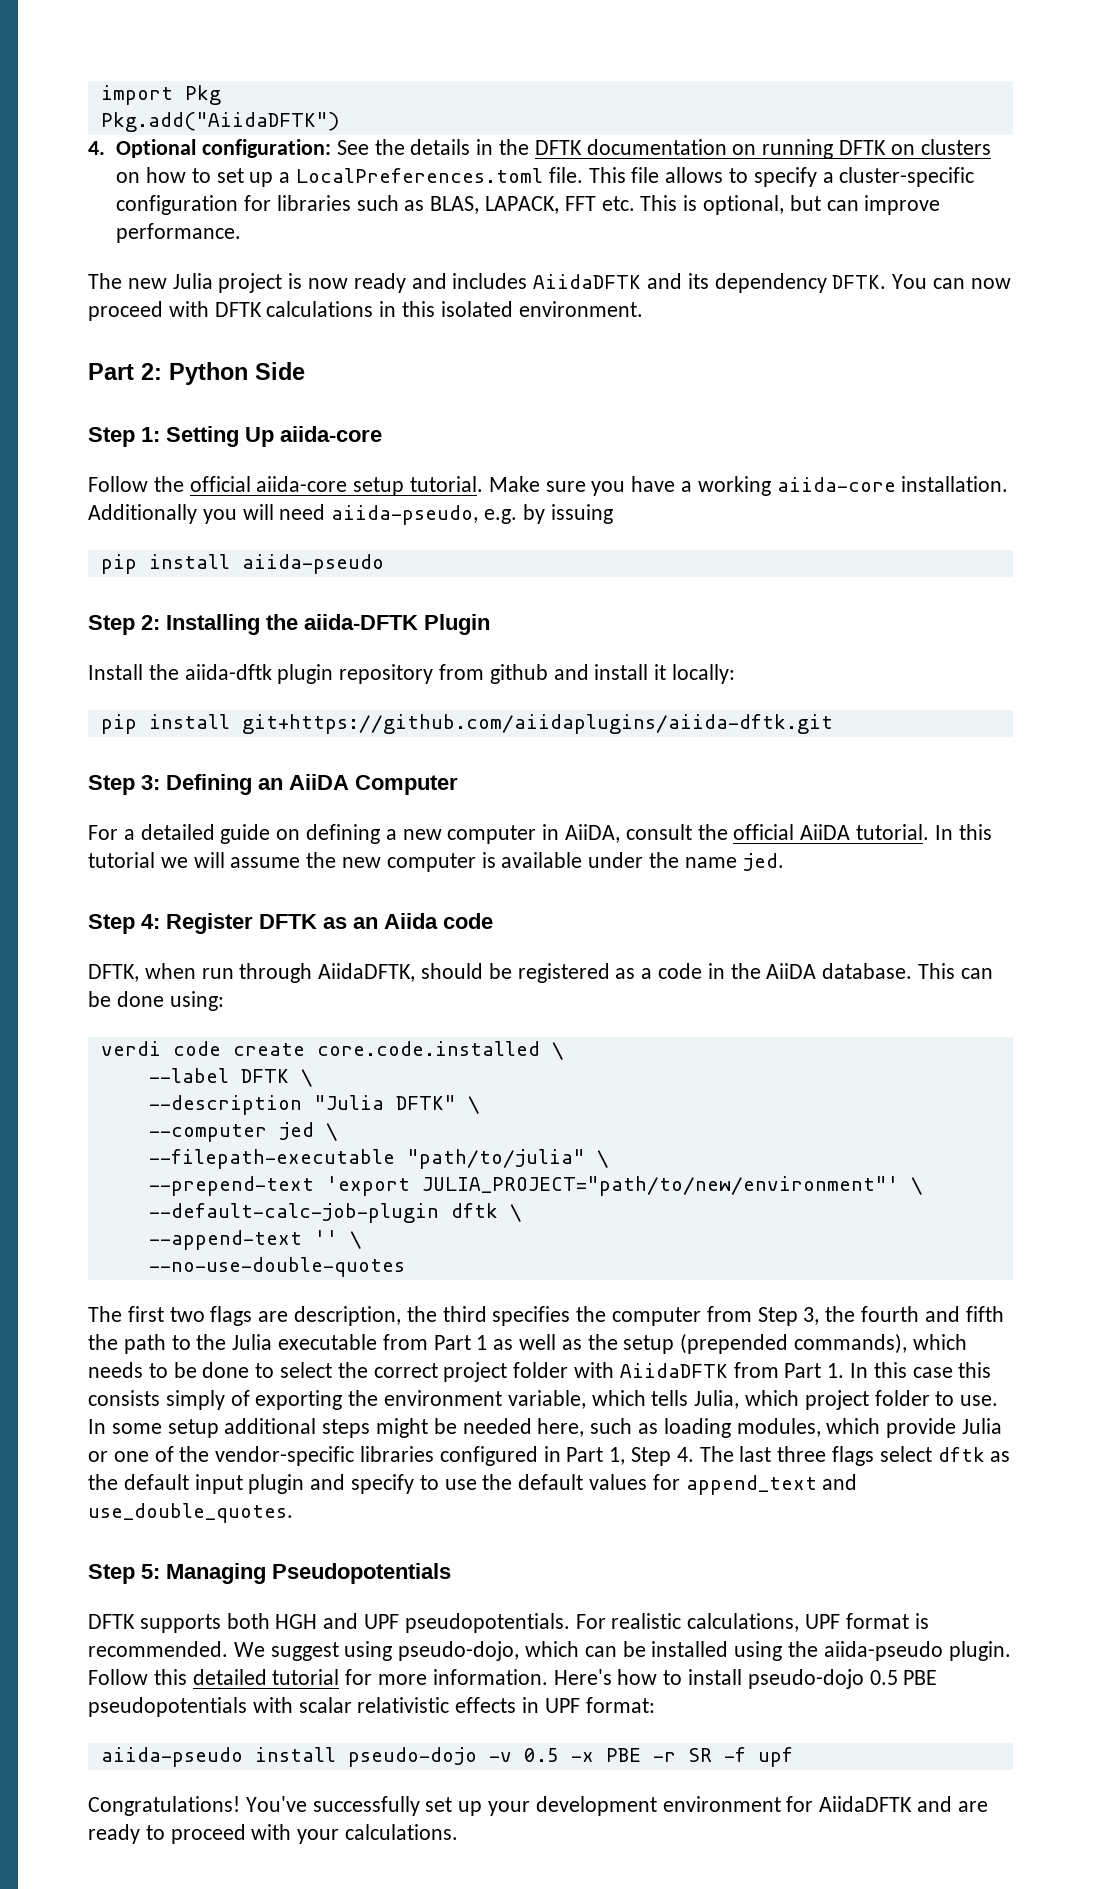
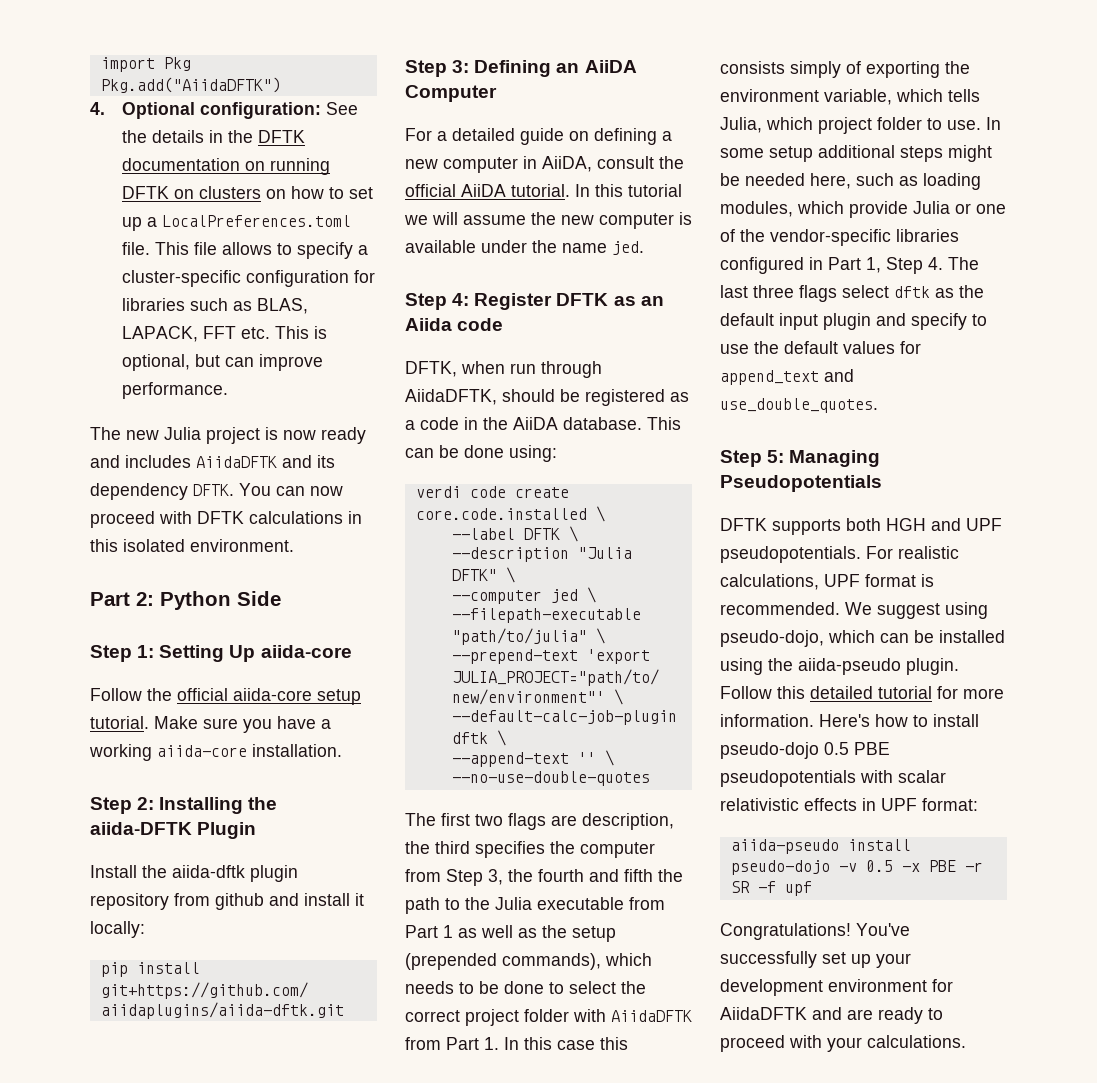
[88,504,613,525] [100,554,384,574] Additionally you will need aiida-pseudo, e.g. by issuing // pip install aiida-pseudo -> (342, 750) none

